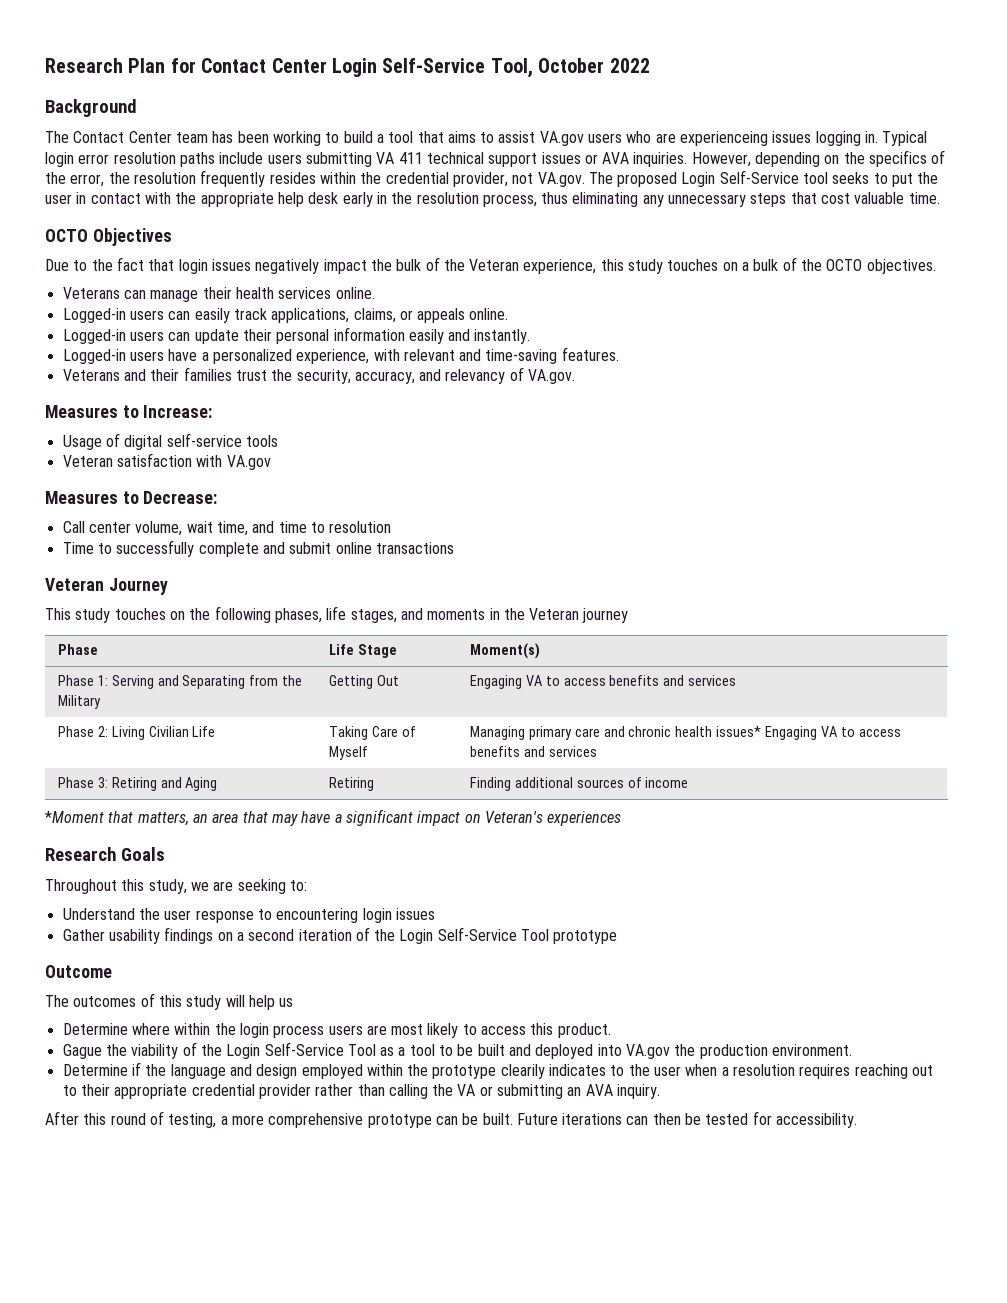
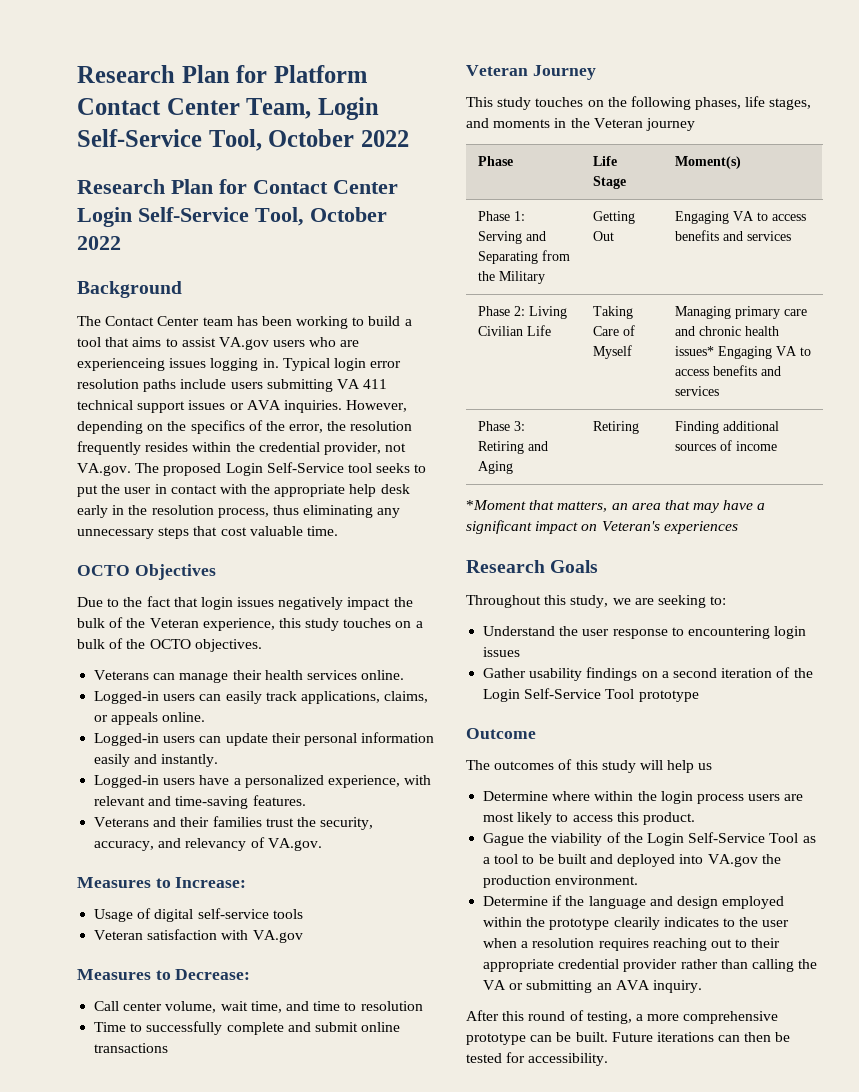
[45,58,196,73] Research Plan for -> [77,65,367,83] [77,97,379,120] [77,129,409,151] [77,179,247,194] Research Plan for Platform Contact Center Team, Login Self-Service Tool, October 2022 // Research Plan for

